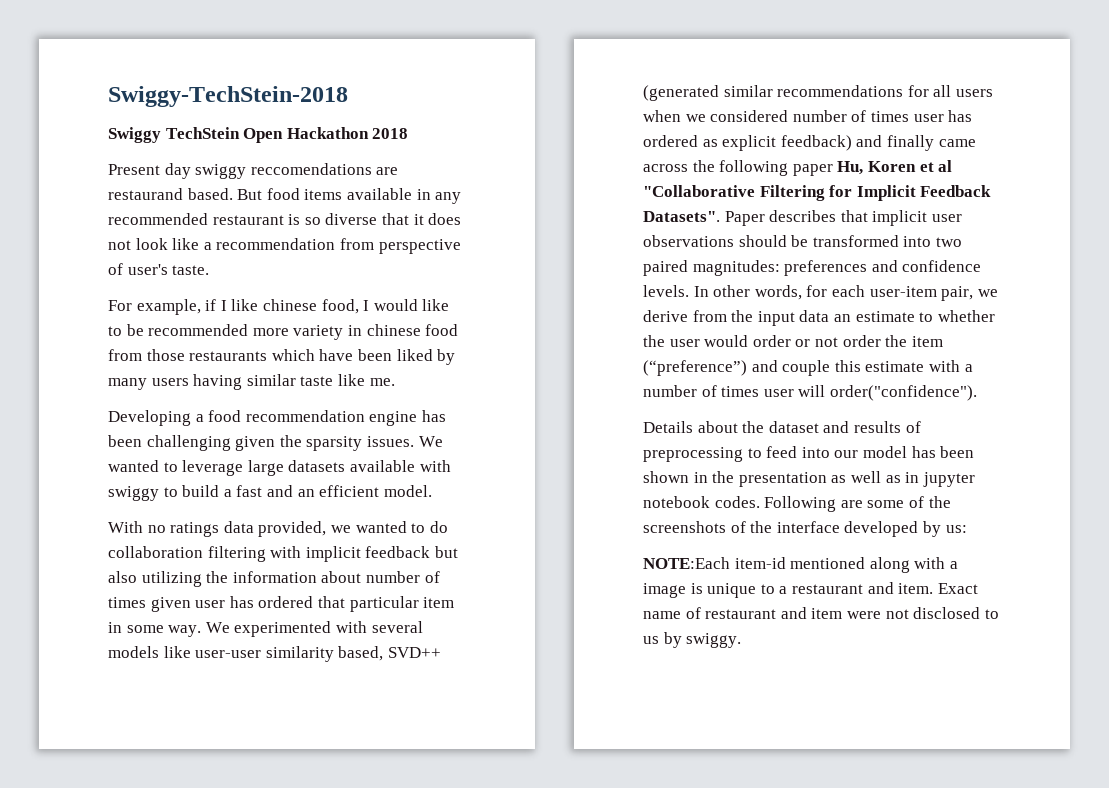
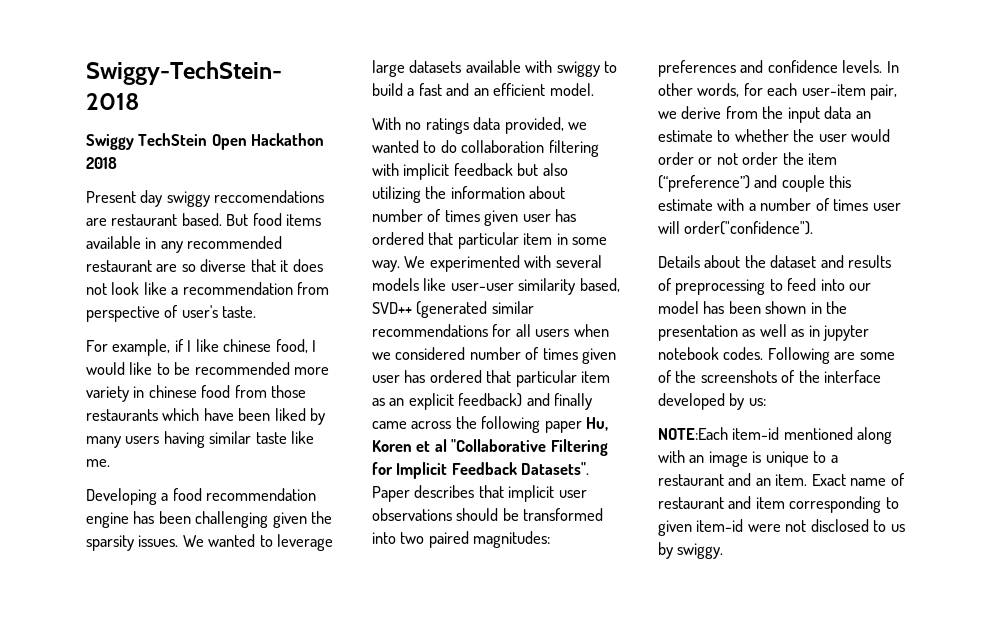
[108,188,183,200] restaurand -> [111,214,178,226] restaurant
[288,214,301,225] is -> [156,264,178,272] are
[913,110,973,122] [643,135,718,147] user has ordered as -> [582,348,617,364] [372,370,611,387] [372,398,405,406] given user has ordered that particular item as an
[949,561,958,569] a -> [689,455,705,463] an
(894, 588) none -> [755,478,771,486] an
(843, 613) none -> [789,496,899,513] [658,519,744,536] corresponding to given item-id

